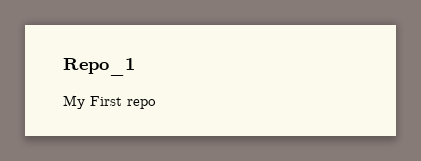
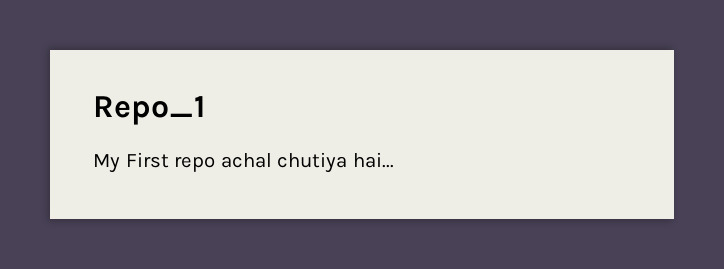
(156, 104) none -> [220,152,394,173] achal chutiya hai...

